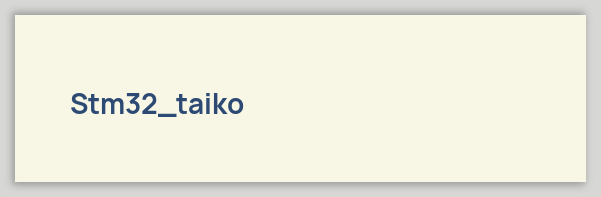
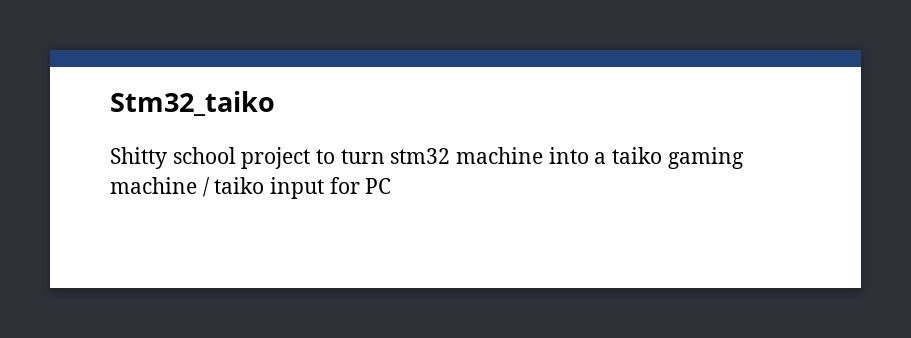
(244, 105) none -> [110,147,744,169] [110,177,392,199] // Shitty school project to turn stm32 machine into a taiko gaming machine / taiko input for PC

